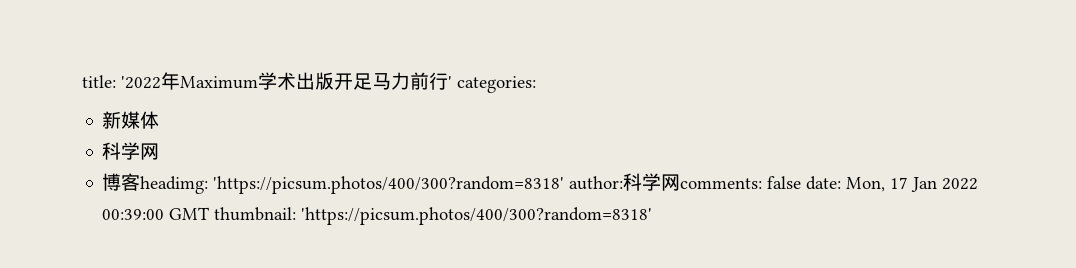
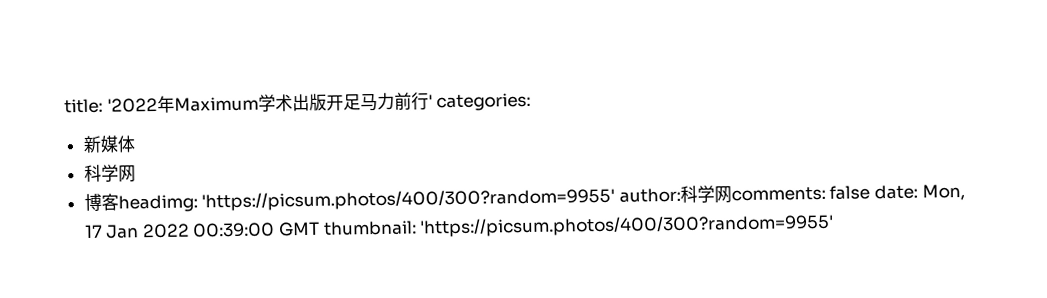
[213,176,565,194] 'https://picsum.photos/400/300?random=8318' -> [201,187,616,212] 'https://picsum.photos/400/300?random=9955'
[301,207,653,225] 'https://picsum.photos/400/300?random=8318' -> [419,213,835,238] 'https://picsum.photos/400/300?random=9955'

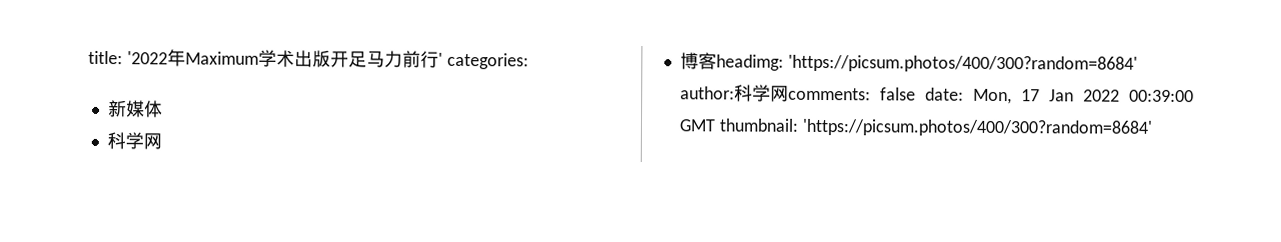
[201,187,616,212] 'https://picsum.photos/400/300?random=9955' -> [787,54,1138,73] 'https://picsum.photos/400/300?random=8684'
[419,213,835,238] 'https://picsum.photos/400/300?random=9955' -> [801,118,1153,137] 'https://picsum.photos/400/300?random=8684'

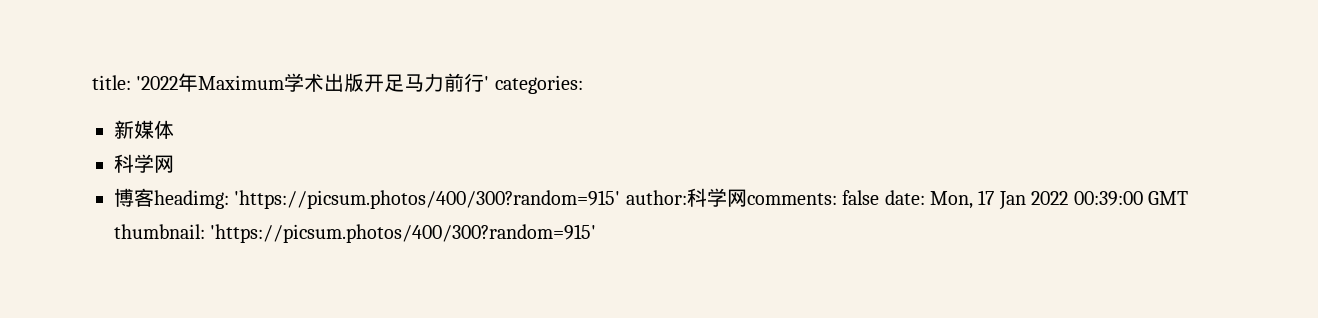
[787,54,1138,73] 'https://picsum.photos/400/300?random=8684' -> [234,190,621,209] 'https://picsum.photos/400/300?random=915'
[801,118,1153,137] 'https://picsum.photos/400/300?random=8684' -> [210,224,597,243] 'https://picsum.photos/400/300?random=915'

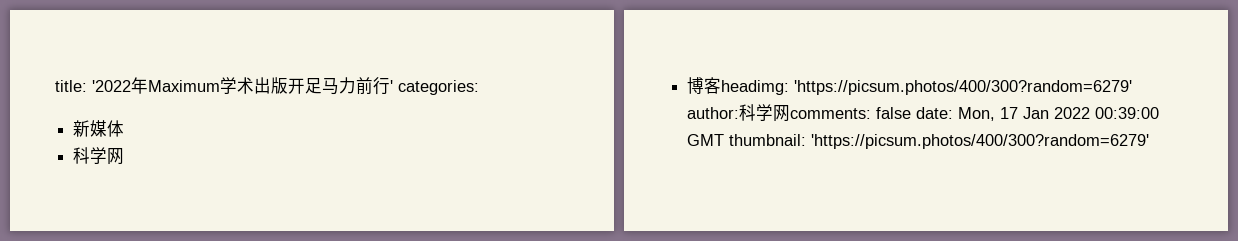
[234,190,621,209] 'https://picsum.photos/400/300?random=915' -> [794,80,1133,95] 'https://picsum.photos/400/300?random=6279'
[210,224,597,243] 'https://picsum.photos/400/300?random=915' -> [811,134,1150,149] 'https://picsum.photos/400/300?random=6279'

